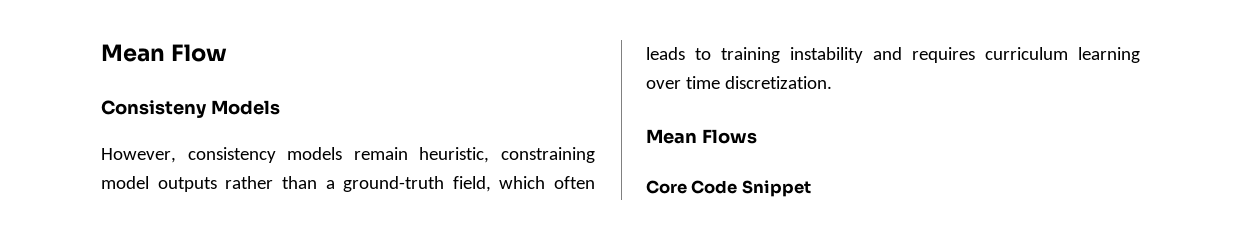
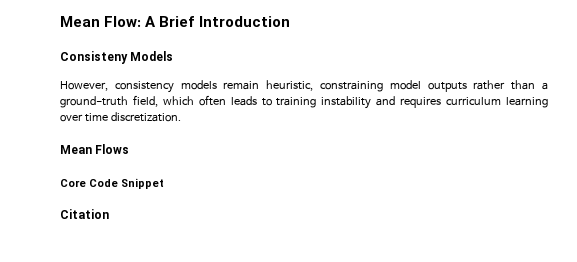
[101,44,228,62] Mean Flow -> [60,16,291,27] Mean Flow: A Brief Introduction
(811, 188) none -> [60,209,109,219] // Citation

